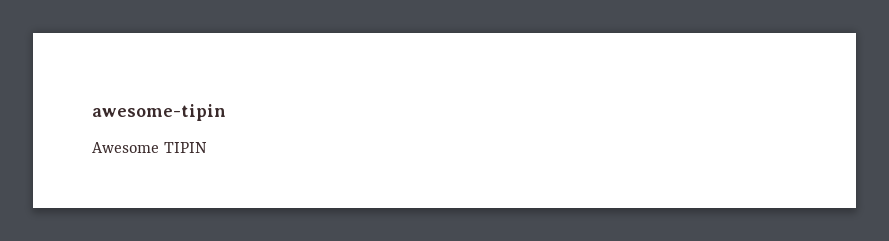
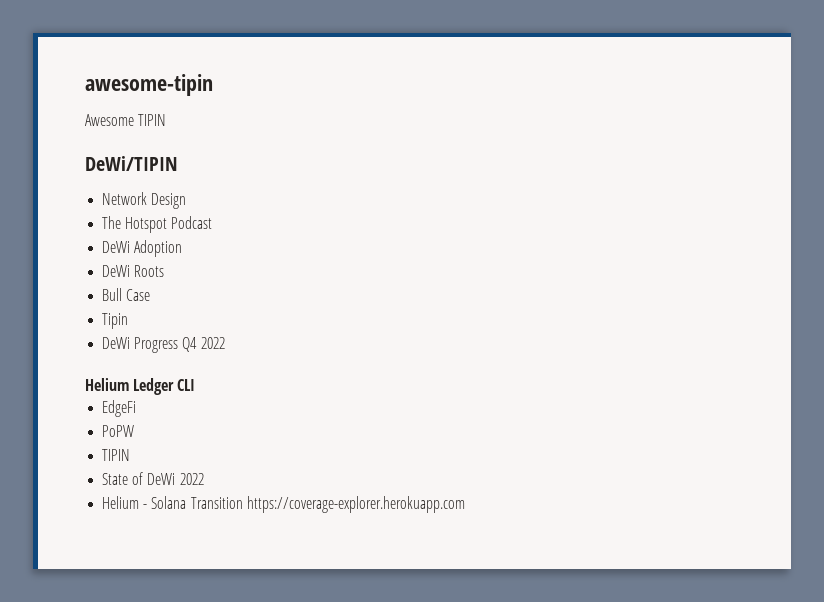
(207, 147) none -> [85,156,178,171] [102,192,187,209] [102,216,213,233] [102,240,183,257] [102,265,165,277] [102,288,151,301] [102,313,129,329] [102,337,225,353] [85,378,196,395] [102,400,137,417] [102,425,135,437] [102,449,131,461] [102,472,204,485] [102,496,465,513] // DeWi/TIPIN // Network Design // The Hotspot Podcast // DeWi Adoption // DeWi Roots // Bull Case // Tipin // DeWi Progress Q4 2022 // Helium Ledger CLI // EdgeFi // PoPW // TIPIN // State of DeWi 2022 // Helium - Solana Transition https://coverage-explorer.herokuapp.com

